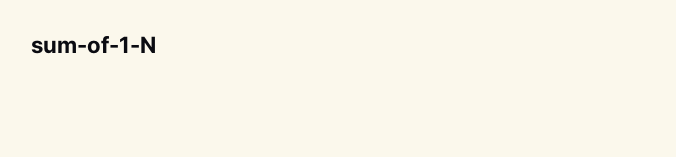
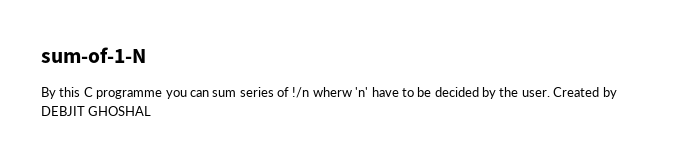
(156, 44) none -> [41,87,617,99] [41,106,152,116] // By this C programme you can sum series of !/n wherw 'n' have to be decided by the user. Created by DEBJIT GHOSHAL

